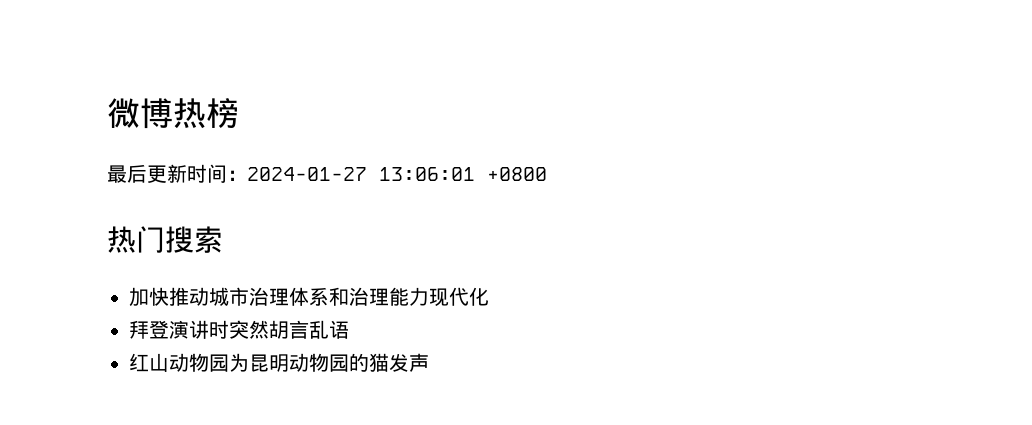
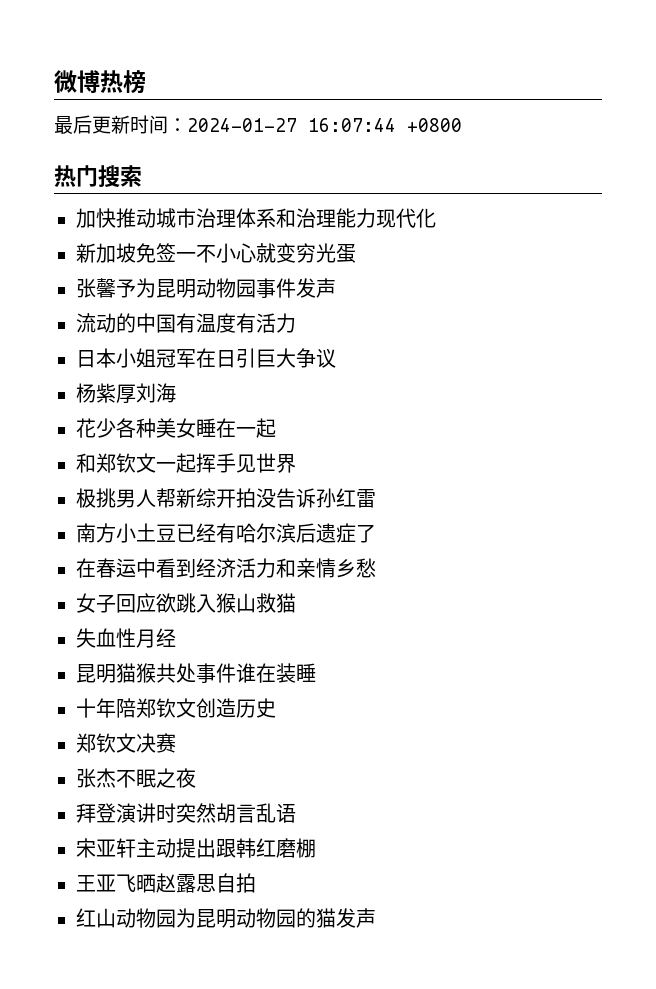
[379,167,475,181] 13:06:01 -> [308,118,396,132] 16:07:44
(489, 296) none -> [76,243,356,263] [76,278,336,298] [76,313,296,333] [76,348,336,368] [76,383,176,403] [76,418,276,438] [76,453,296,473] [76,488,376,508] [76,523,376,543] [76,558,376,578] [76,593,296,613] [76,628,176,648] [76,663,316,683] [76,698,276,718] [76,733,176,753] [76,768,196,788] // 新加坡免签一不小心就变穷光蛋 // 张馨予为昆明动物园事件发声 // 流动的中国有温度有活力 // 日本小姐冠军在日引巨大争议 // 杨紫厚刘海 // 花少各种美女睡在一起 // 和郑钦文一起挥手见世界 // 极挑男人帮新综开拍没告诉孙红雷 // 南方小土豆已经有哈尔滨后遗症了 // 在春运中看到经济活力和亲情乡愁 // 女子回应欲跳入猴山救猫 // 失血性月经 // 昆明猫猴共处事件谁在装睡 // 十年陪郑钦文创造历史 // 郑钦文决赛 // 张杰不眠之夜
(349, 329) none -> [76,838,316,858] [76,873,256,893] // 宋亚轩主动提出跟韩红磨棚 // 王亚飞晒赵露思自拍

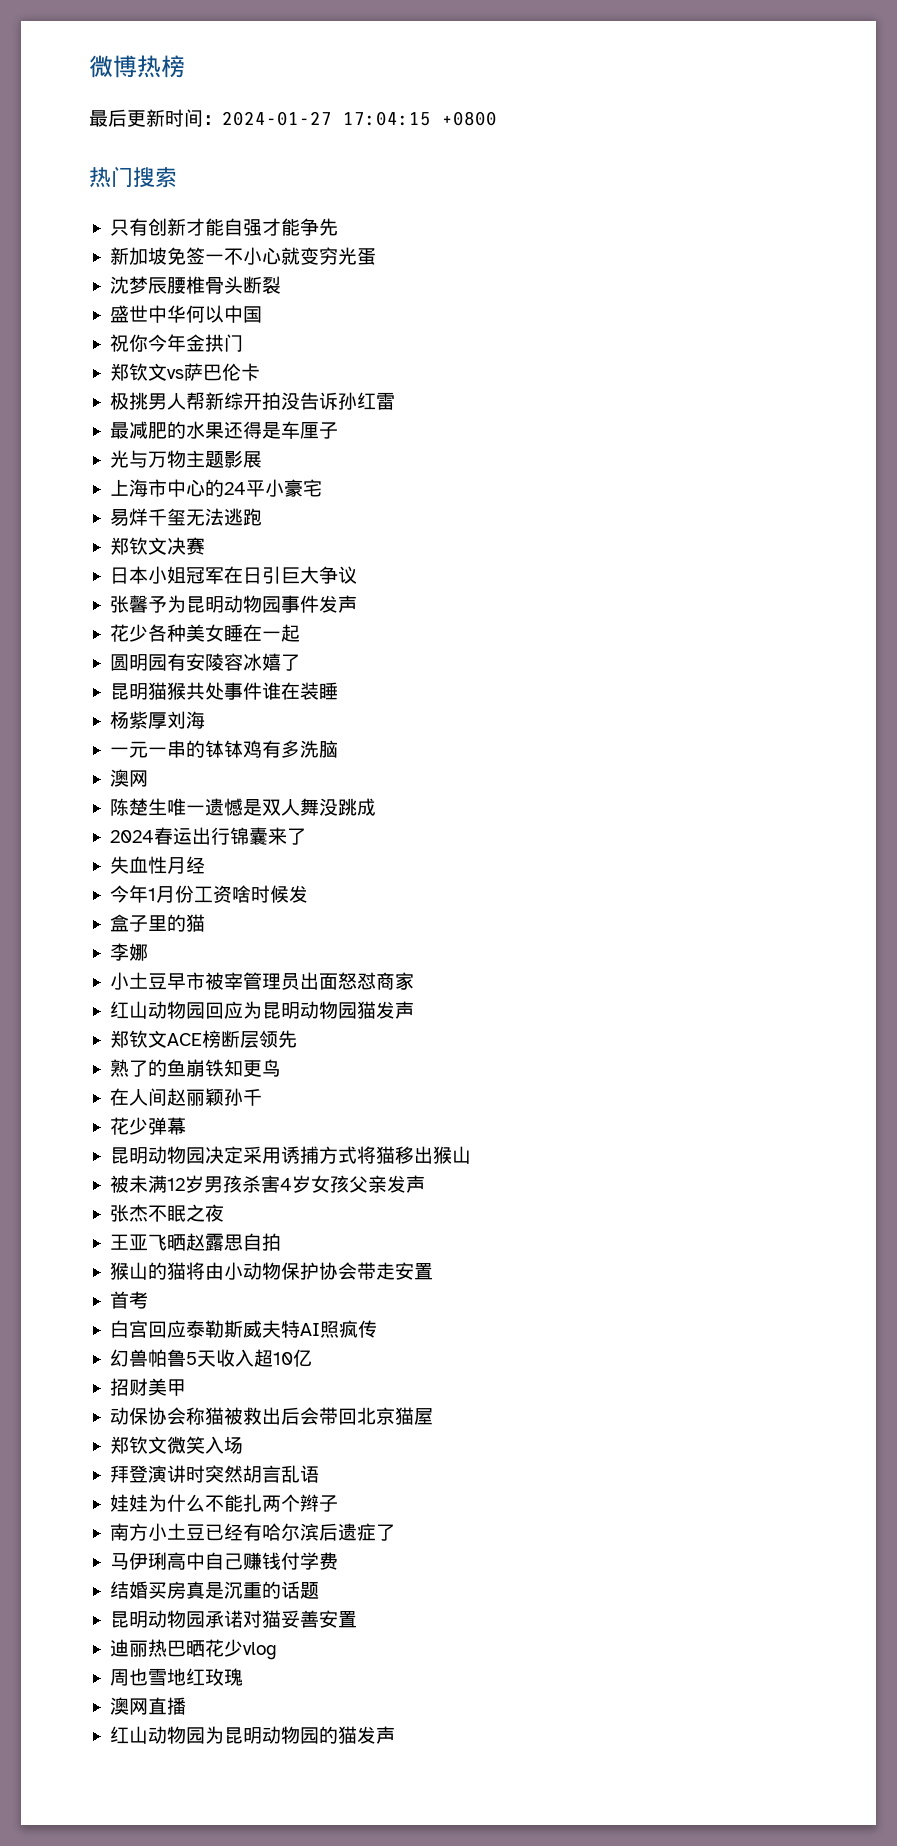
[308,118,396,132] 16:07:44 -> [343,111,431,126] 17:04:15
[76,208,436,228] 加快推动城市治理体系和治理能力现代化 -> [109,218,338,236] 只有创新才能自强才能争先
[76,278,336,298] [76,313,296,333] [76,348,336,368] [76,383,176,403] [76,418,276,438] [76,453,296,473] 张馨予为昆明动物园事件发声 // 流动的中国有温度有活力 // 日本小姐冠军在日引巨大争议 // 杨紫厚刘海 // 花少各种美女睡在一起 // 和郑钦文一起挥手见世界 -> [109,276,281,294] [109,305,262,323] [109,334,243,352] [109,363,260,381] 沈梦辰腰椎骨头断裂 // 盛世中华何以中国 // 祝你今年金拱门 // 郑钦文vs萨巴伦卡
(376, 498) none -> [109,421,338,439] [109,450,262,468] [109,479,322,497] [109,508,262,526] [109,537,205,555] [109,566,357,584] [109,595,357,613] [109,624,300,642] [109,653,300,671] [109,682,338,700] [109,711,205,729] [109,740,338,758] [109,769,148,787] [109,798,376,816] [109,827,306,845] [109,856,205,874] [109,885,308,903] [109,914,205,932] [109,943,148,961] [109,972,414,990] [109,1001,414,1019] [109,1030,297,1048] [109,1059,281,1077] [109,1088,262,1106] [109,1117,186,1135] [109,1146,471,1164] [109,1175,425,1193] [109,1204,224,1222] [109,1233,281,1251] [109,1262,433,1280] [109,1291,148,1309] [109,1320,377,1338] [109,1349,312,1367] [109,1378,186,1396] [109,1407,433,1425] [109,1436,243,1454] [109,1465,319,1483] [109,1494,338,1512] // 最减肥的水果还得是车厘子 // 光与万物主题影展 // 上海市中心的24平小豪宅 // 易烊千玺无法逃跑 // 郑钦文决赛 // 日本小姐冠军在日引巨大争议 // 张馨予为昆明动物园事件发声 // 花少各种美女睡在一起 // 圆明园有安陵容冰嬉了 // 昆明猫猴共处事件谁在装睡 // 杨紫厚刘海 // 一元一串的钵钵鸡有多洗脑 // 澳网 // 陈楚生唯一遗憾是双人舞没跳成 // 2024春运出行锦囊来了 // 失血性月经 // 今年1月份工资啥时候发 // 盒子里的猫 // 李娜 // 小土豆早市被宰管理员出面怒怼商家 // 红山动物园回应为昆明动物园猫发声 // 郑钦文ACE榜断层领先 // 熟了的鱼崩铁知更鸟 // 在人间赵丽颖孙千 // 花少弹幕 // 昆明动物园决定采用诱捕方式将猫移出猴山 // 被未满12岁男孩杀害4岁女孩父亲发声 // 张杰不眠之夜 // 王亚飞晒赵露思自拍 // 猴山的猫将由小动物保护协会带走安置 // 首考 // 白宫回应泰勒斯威夫特AI照疯传 // 幻兽帕鲁5天收入超10亿 // 招财美甲 // 动保协会称猫被救出后会带回北京猫屋 // 郑钦文微笑入场 // 拜登演讲时突然胡言乱语 // 娃娃为什么不能扎两个辫子
[76,558,376,578] [76,593,296,613] [76,628,176,648] [76,663,316,683] [76,698,276,718] [76,733,176,753] [76,768,196,788] [76,803,296,823] [76,838,316,858] [76,873,256,893] 在春运中看到经济活力和亲情乡愁 // 女子回应欲跳入猴山救猫 // 失血性月经 // 昆明猫猴共处事件谁在装睡 // 十年陪郑钦文创造历史 // 郑钦文决赛 // 张杰不眠之夜 // 拜登演讲时突然胡言乱语 // 宋亚轩主动提出跟韩红磨棚 // 王亚飞晒赵露思自拍 -> [109,1552,338,1570] [109,1581,319,1599] [109,1610,357,1628] [109,1639,277,1660] [109,1668,243,1686] [109,1697,186,1715] 马伊琍高中自己赚钱付学费 // 结婚买房真是沉重的话题 // 昆明动物园承诺对猫妥善安置 // 迪丽热巴晒花少vlog // 周也雪地红玫瑰 // 澳网直播

